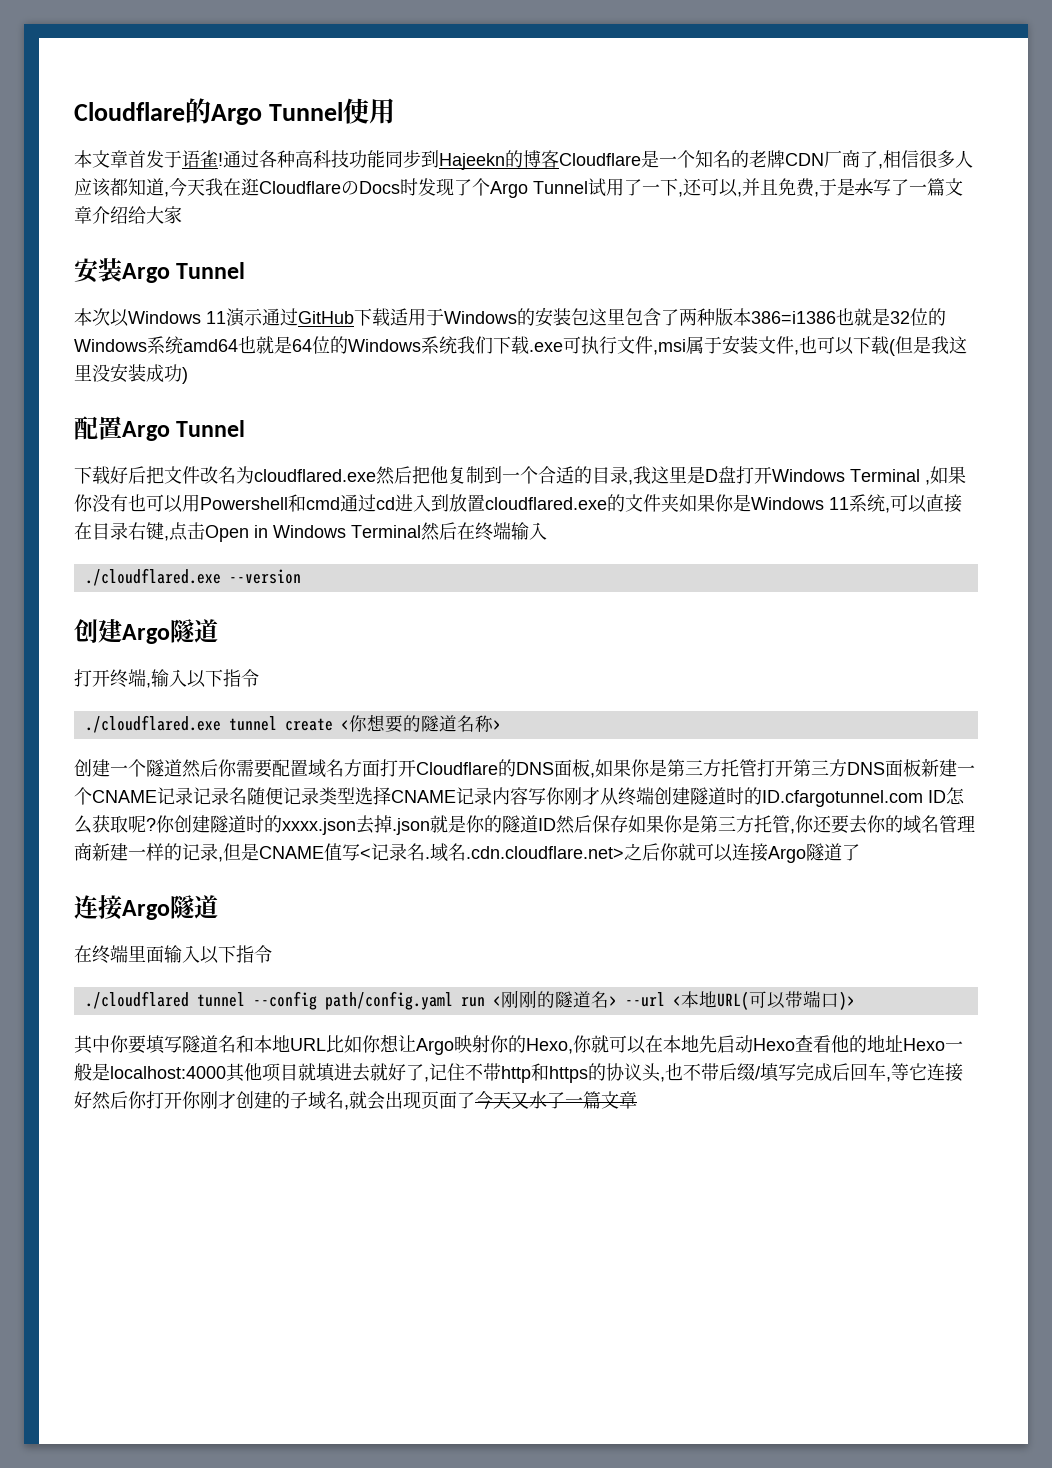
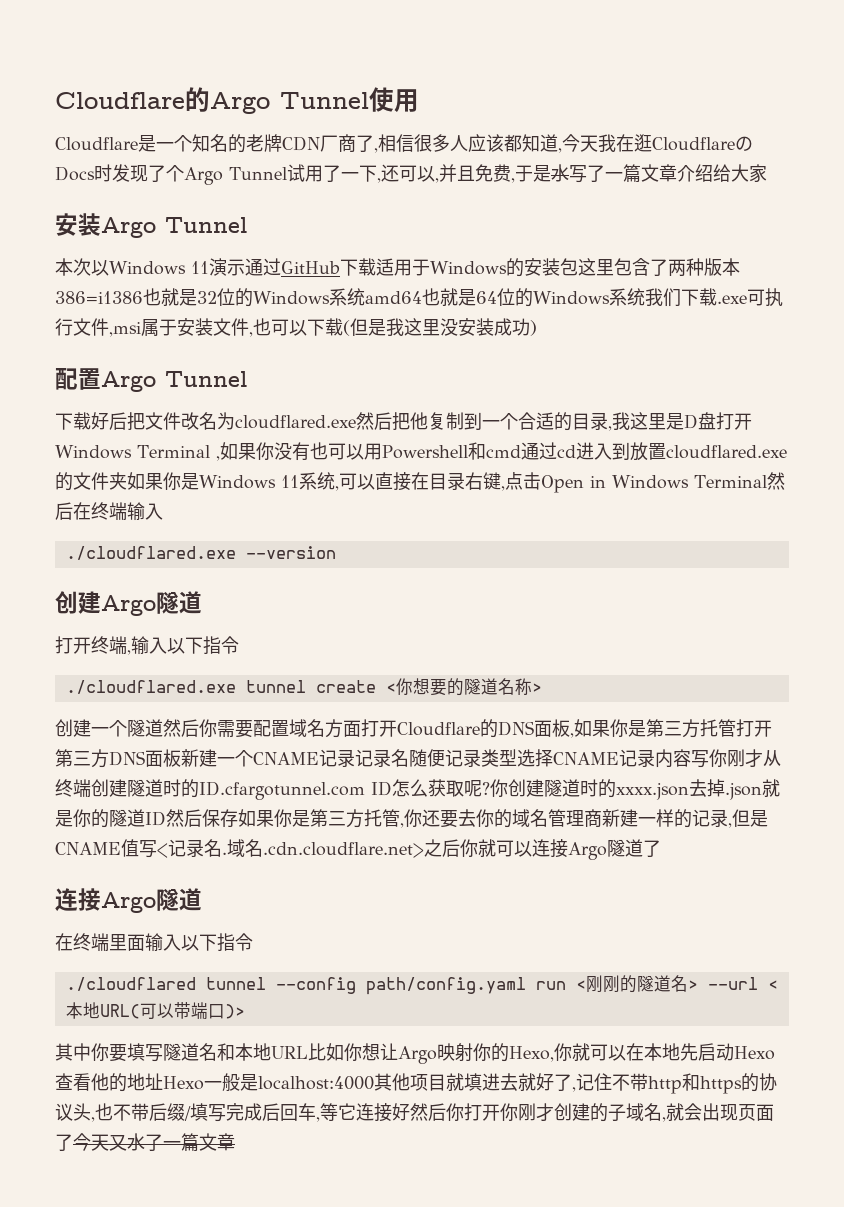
[74,150,559,170] 本文章首发于语雀!通过各种高科技功能同步到Hajeekn的博客 -> (419, 100) none

